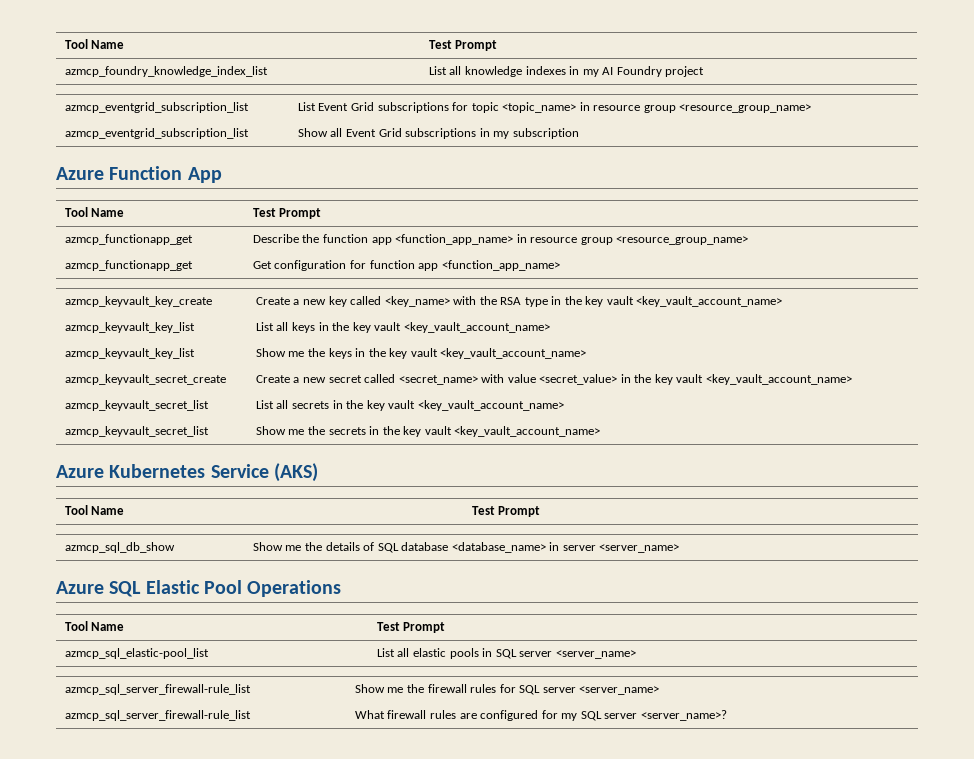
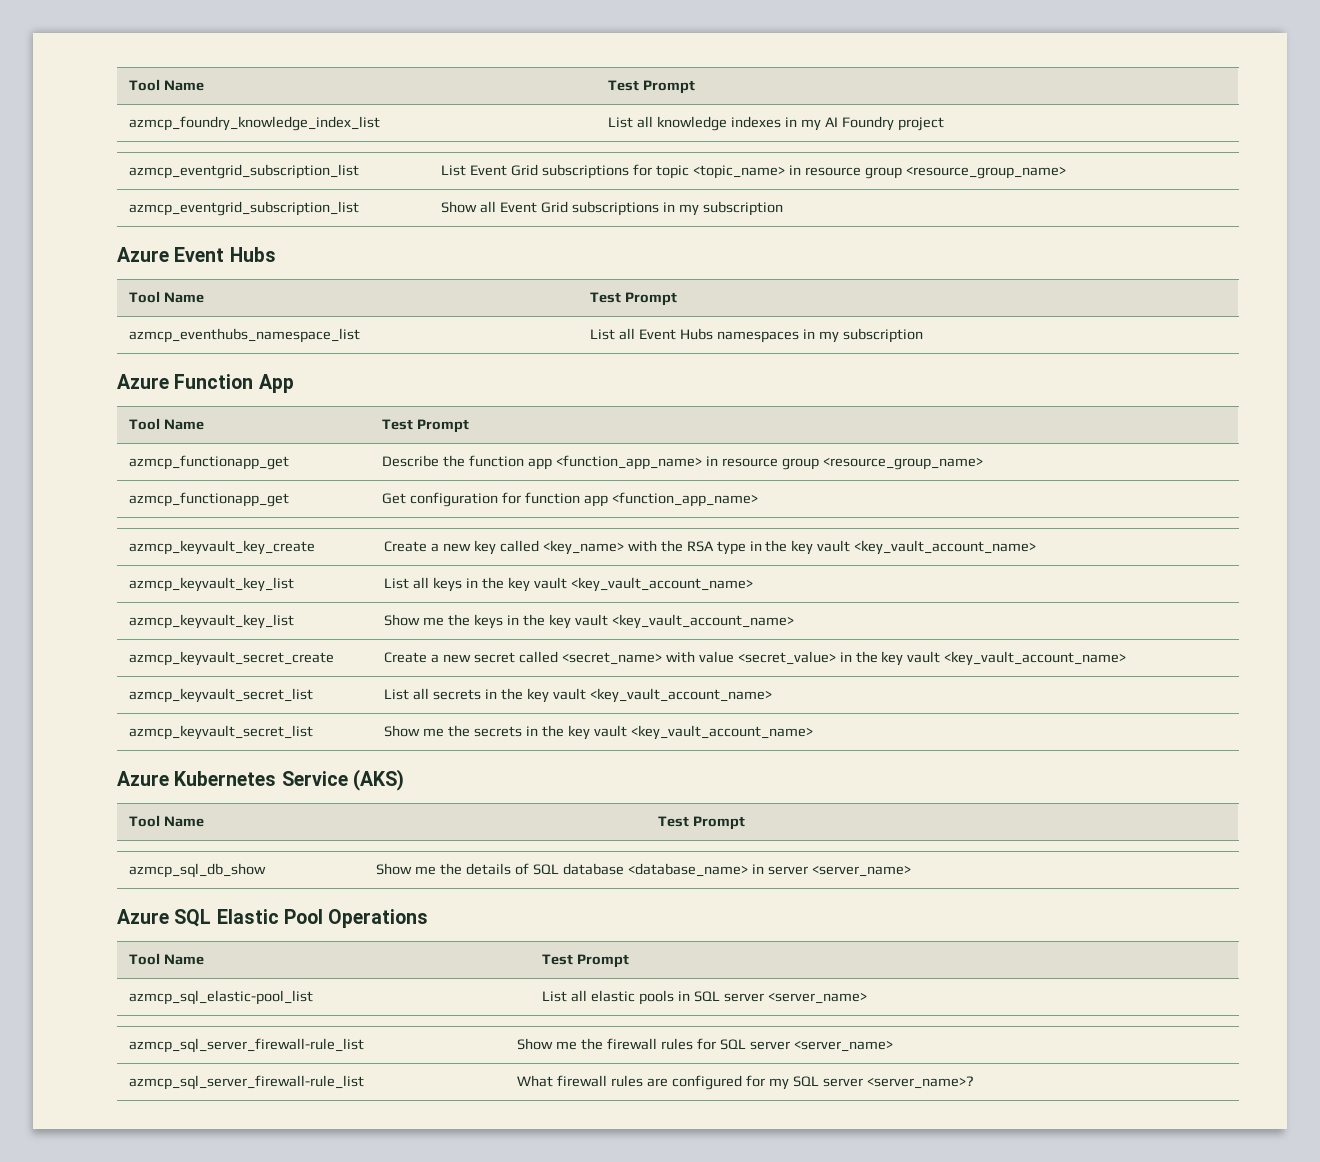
(579, 133) none -> [117,247,276,262] [129,291,205,303] [590,292,678,306] [129,328,361,343] [590,328,923,343] // Azure Event Hubs // Tool Name | Test Prompt // azmcp_eventhubs_namespace_list | List all Event Hubs namespaces in my subscription

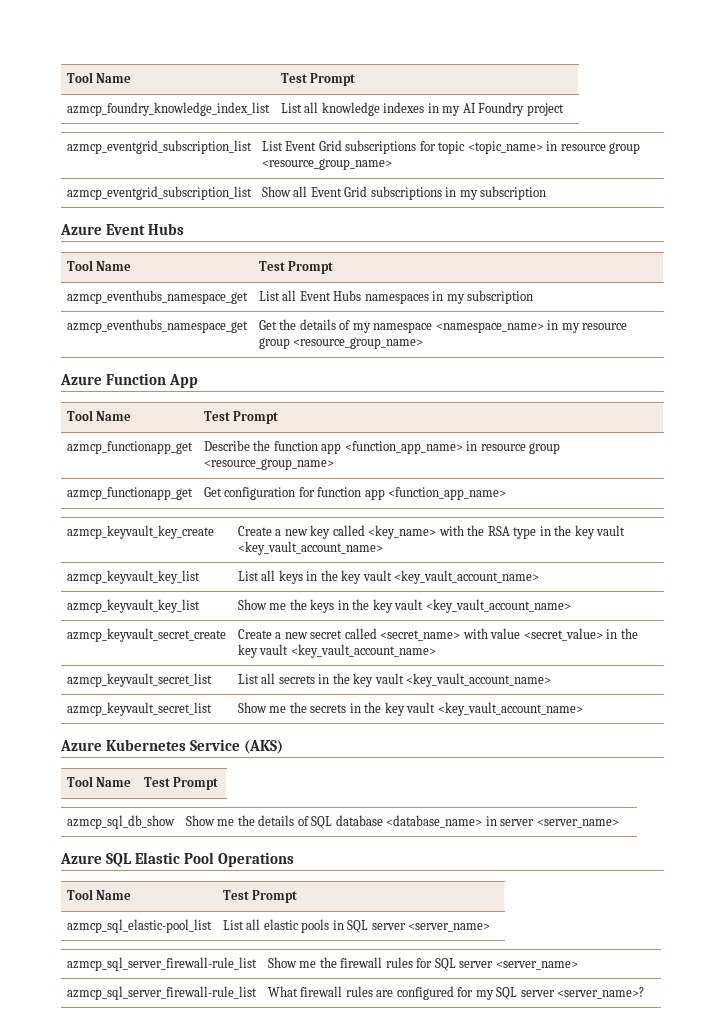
[129,328,361,343] azmcp_eventhubs_namespace_list -> [66,290,248,304] azmcp_eventhubs_namespace_get
(923, 335) none -> [66,319,248,333] [258,319,628,333] [258,337,424,349] // azmcp_eventhubs_namespace_get | Get the details of my namespace <namespace_name> in my resource group <resource_group_name>

